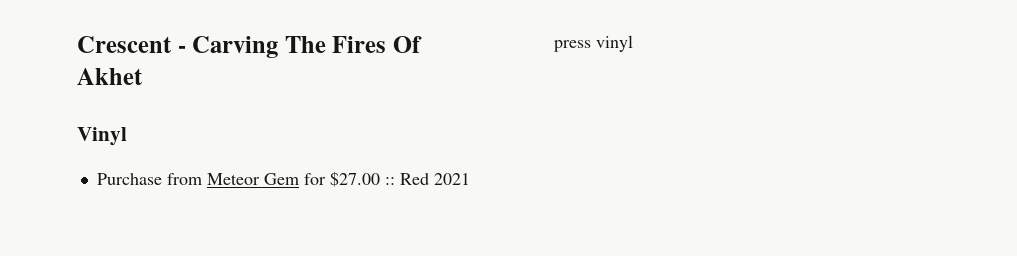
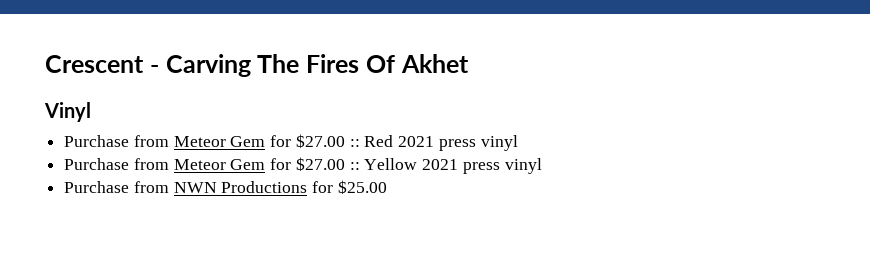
(633, 43) none -> [64,157,542,174] [64,180,387,194] // Purchase from Meteor Gem for $27.00 :: Yellow 2021 press vinyl // Purchase from NWN Productions for $25.00

